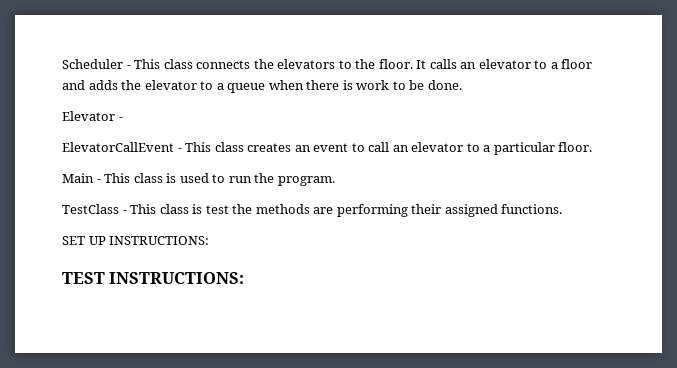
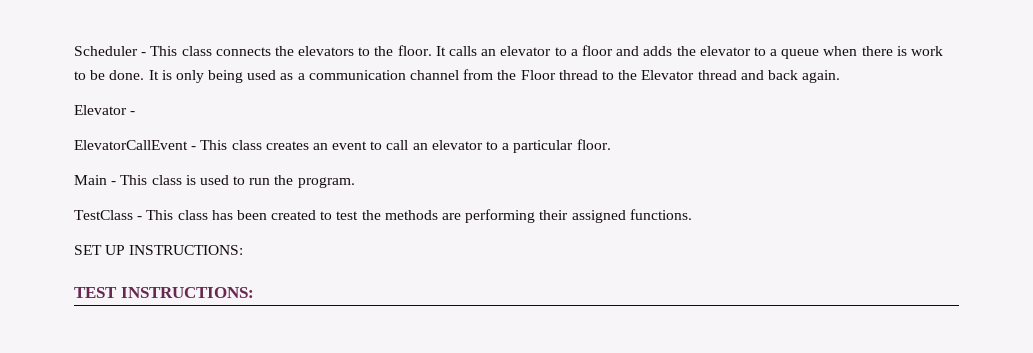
(462, 85) none -> [148,69,841,83] It is only being used as a communication channel from the Floor thread to the Elevator thread and back again.
[192,204,203,214] is -> [211,210,333,220] has been created to

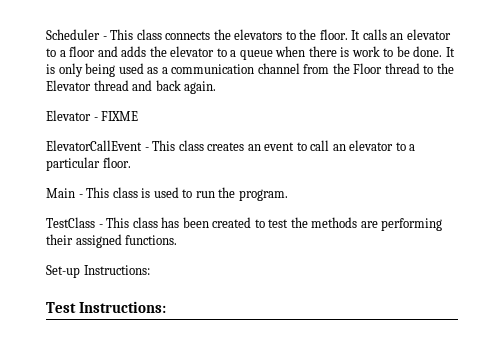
(136, 113) none -> [101,111,139,121] FIXME
[74,245,244,255] [74,287,254,298] SET UP INSTRUCTIONS: // TEST INSTRUCTIONS: -> [46,265,150,278] [46,301,166,313] Set-up Instructions: // Test Instructions:

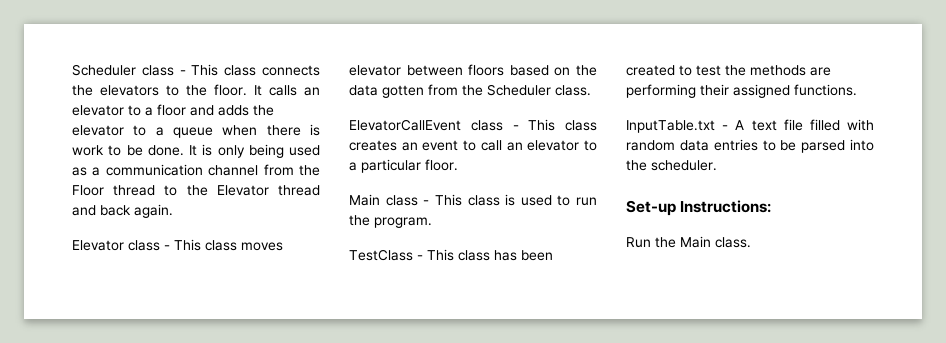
[46,29,100,40] Scheduler -> [72,64,174,76] Scheduler class
[93,111,139,121] - FIXME -> [128,239,283,251] [349,64,597,76] [349,84,591,98] class - This class moves elevator between floors based on the data gotten from the Scheduler class.
(142, 145) none -> [470,120,503,131] class
(75, 193) none -> [385,195,418,206] class
[46,265,150,278] [46,301,166,313] Set-up Instructions: // Test Instructions: -> [626,119,874,133] [626,139,874,153] [626,160,717,171] [626,200,772,216] [626,236,751,248] InputTable.txt - A text file filled with random data entries to be parsed into the scheduler. // Set-up Instructions: // Run the Main class.

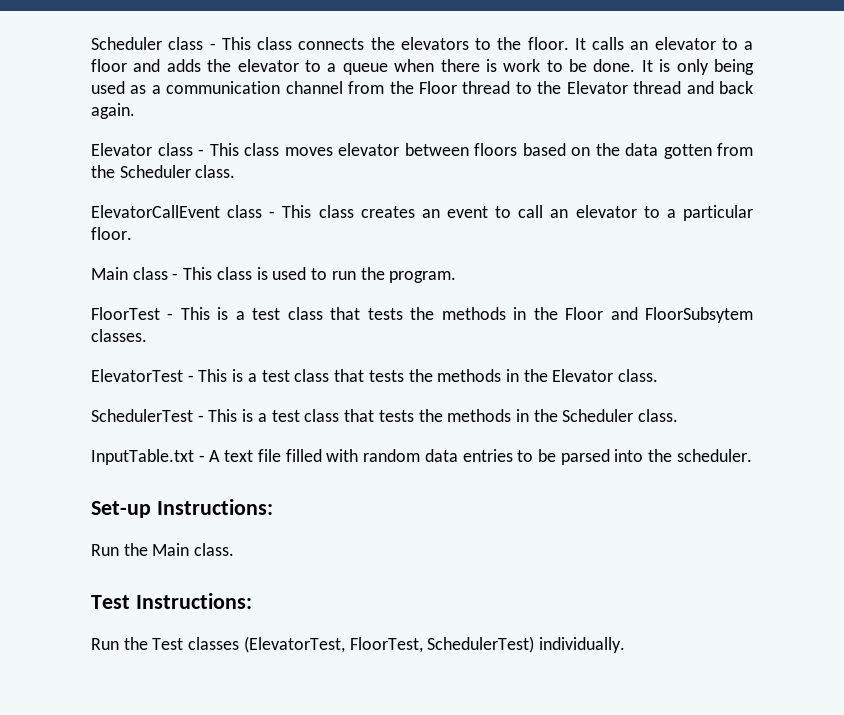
[349,249,553,261] [626,65,831,76] [626,84,857,98] TestClass - This class has been created to test the methods are performing their assigned functions. -> [91,307,753,323] [91,329,147,342] [91,369,659,382] [91,409,679,422] FloorTest - This is a test class that tests the methods in the Floor and FloorSubsytem classes. // ElevatorTest - This is a test class that tests the methods in the Elevator class. // SchedulerTest - This is a test class that tests the methods in the Scheduler class.
(751, 242) none -> [91,593,252,609] [91,636,626,653] // Test Instructions: // Run the Test classes (ElevatorTest, FloorTest, SchedulerTest) individually.

